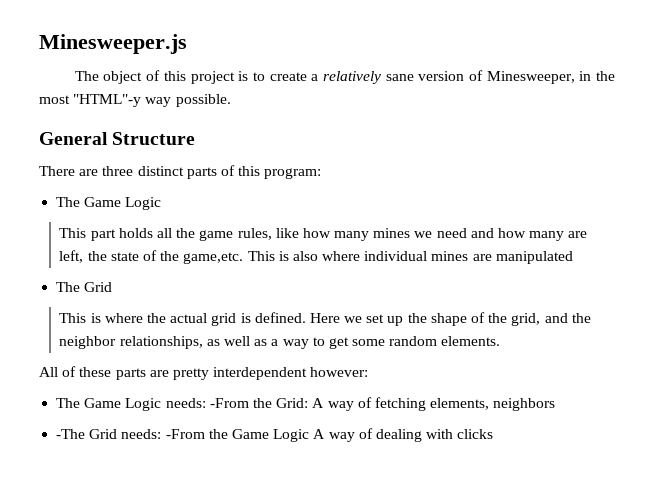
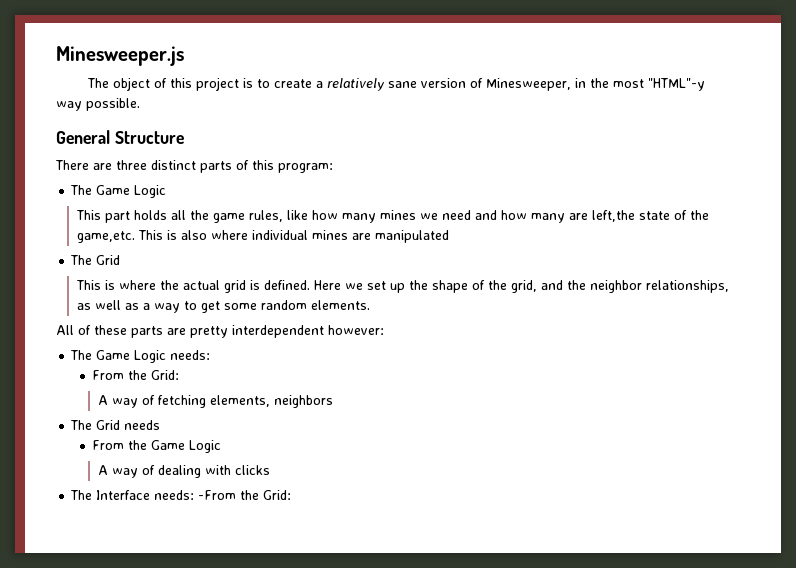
[59,250,107,263] left, the -> [592,210,636,222] left,the
[209,398,309,408] -From the Grid: -> [92,370,180,380] // From the Grid: //
[56,429,205,439] -The Grid needs: -From -> [70,420,161,430] [92,440,125,450] The Grid needs // From
(310, 435) none -> (222, 446) //
(494, 434) none -> [70,490,292,500] // The Interface needs: -From the Grid:

